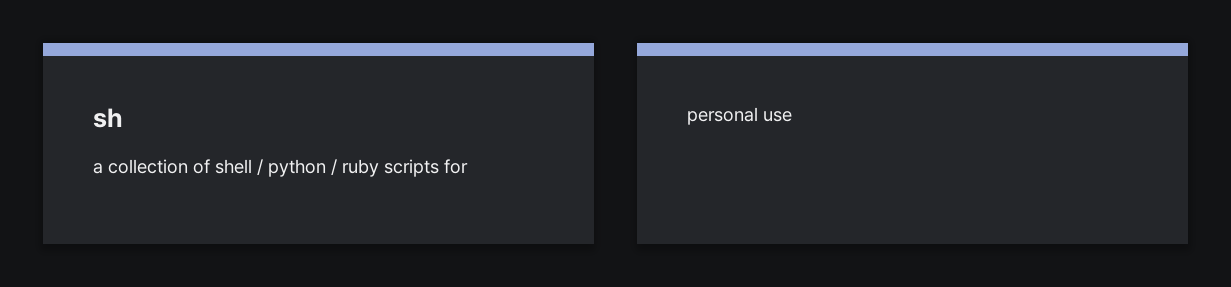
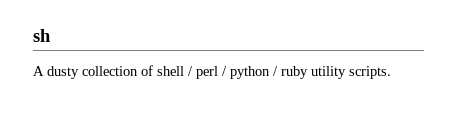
[93,163,103,174] a -> [33,66,79,79] A dusty
(263, 167) none -> [196,66,227,79] perl /
[384,159,468,177] [687,107,792,125] scripts for personal use -> [311,66,391,79] utility scripts.

